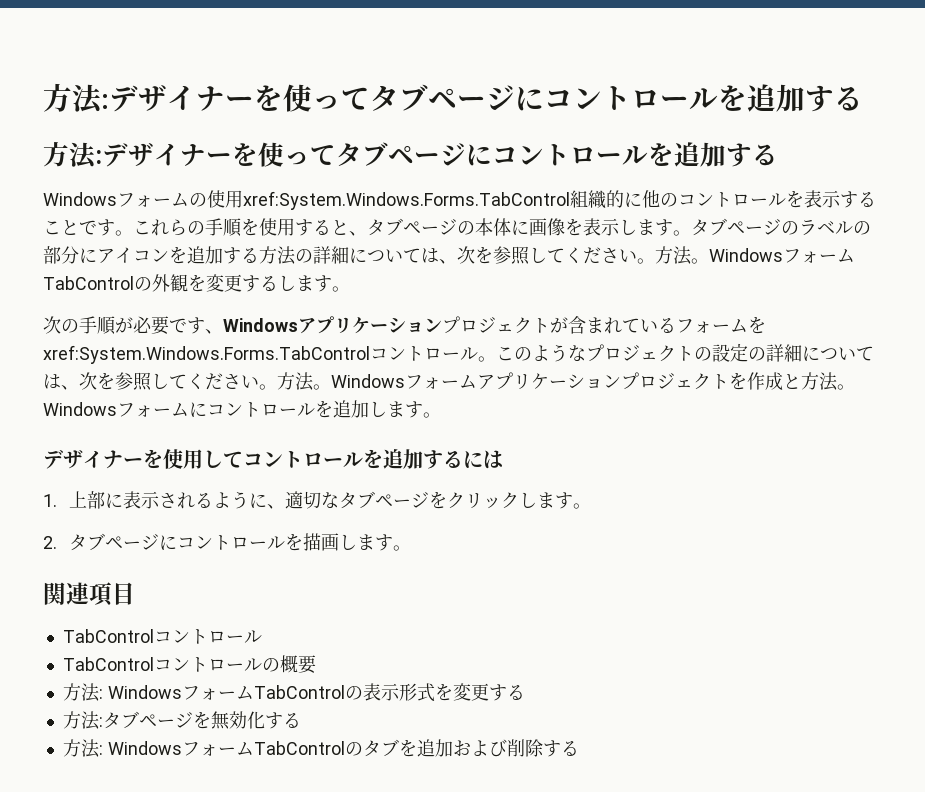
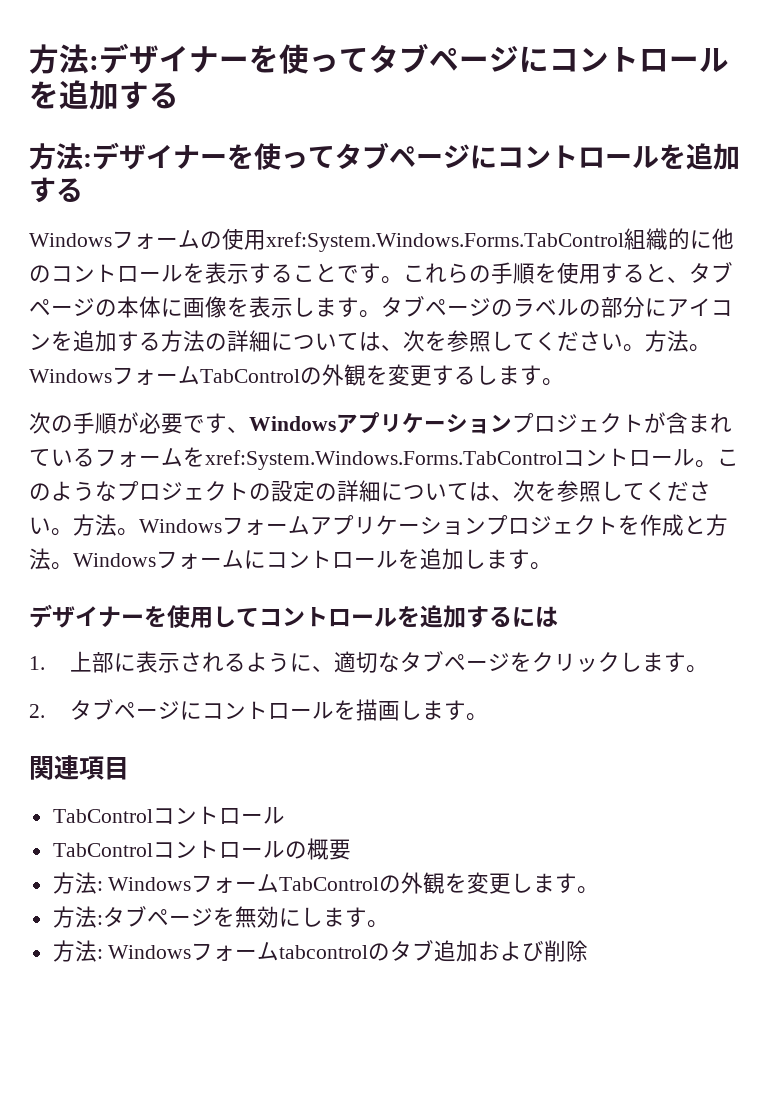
[362,683,525,702] 表示形式を変更する -> [401,872,600,894] 外観を変更します。
[246,711,301,729] [62,739,417,758] 化する // 方法: WindowsフォームTabControlのタブを -> [278,907,389,928] [52,940,435,962] にします。 // 方法: Windowsフォームtabcontrolのタブ
[542,740,579,757] する -> (589, 951) none

